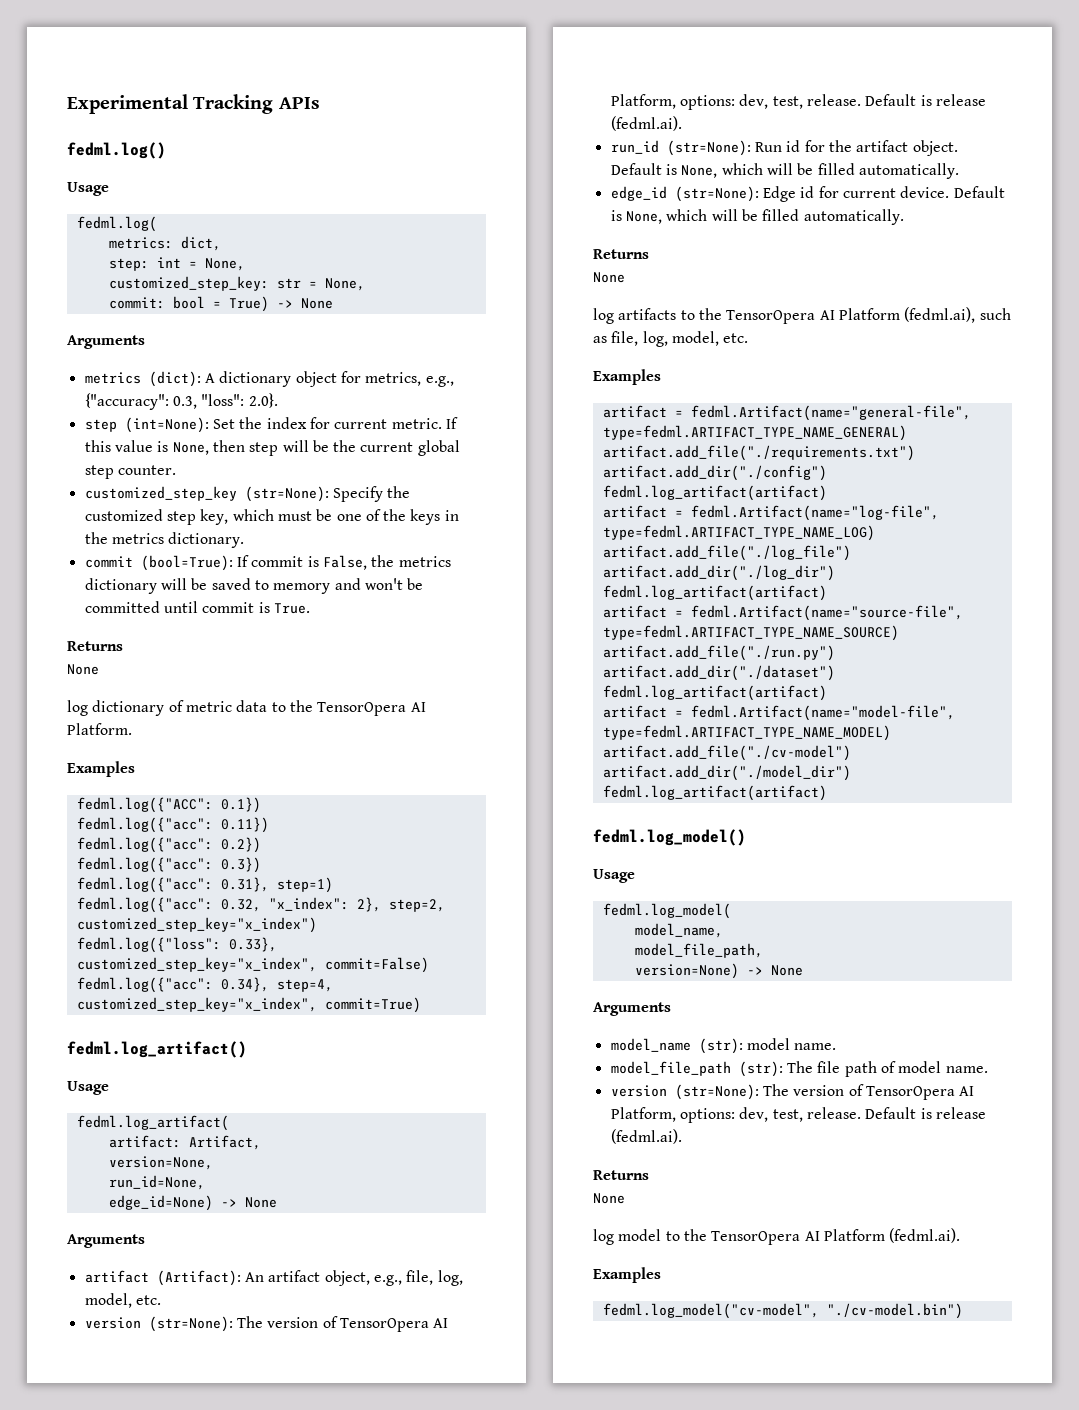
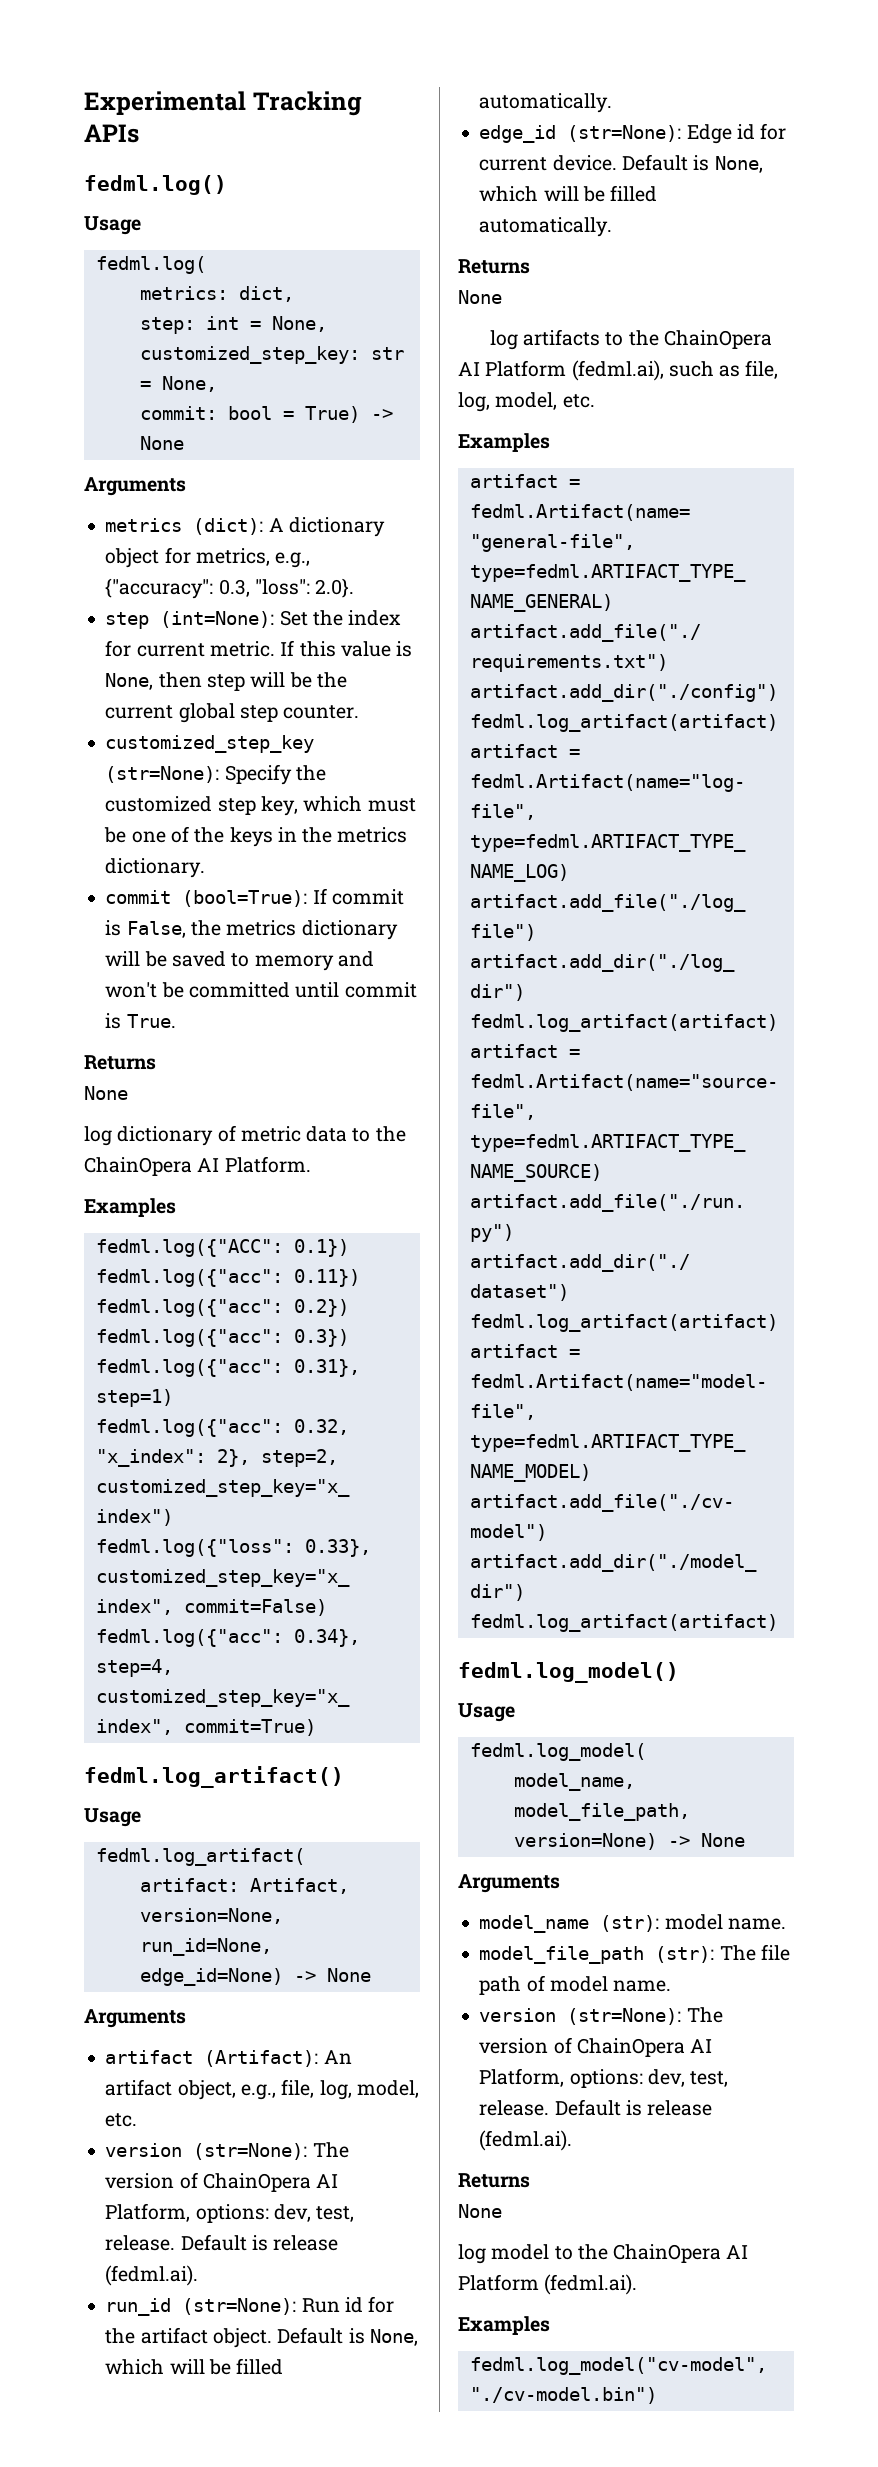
[317,702,407,716] TensorOpera -> [84,1157,192,1176] ChainOpera
[339,1318,429,1332] TensorOpera -> [202,2173,311,2192] ChainOpera
[726,310,816,324] TensorOpera -> [663,330,772,349] ChainOpera
[865,1086,955,1100] TensorOpera -> [576,2038,685,2057] ChainOpera
[711,1231,801,1245] TensorOpera -> [613,2244,722,2263] ChainOpera

